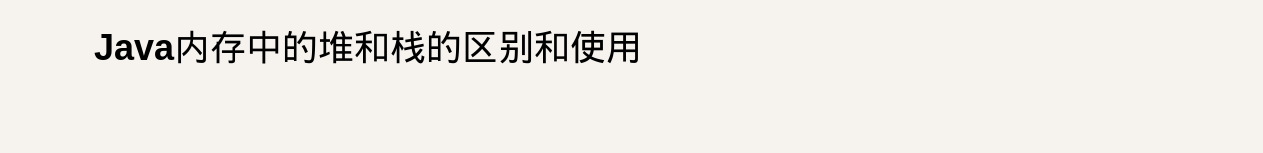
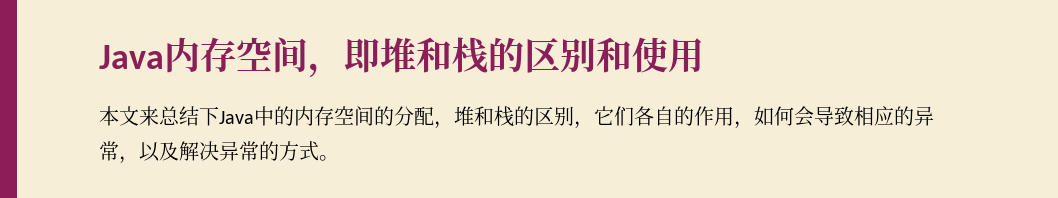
[246,30,318,64] 中的 -> [236,37,380,78] 空间，即
(642, 48) none -> [99,106,934,129] [99,141,339,164] // 本文来总结下Java中的内存空间的分配，堆和栈的区别，它们各自的作用，如何会导致相应的异常，以及解决异常的方式。

